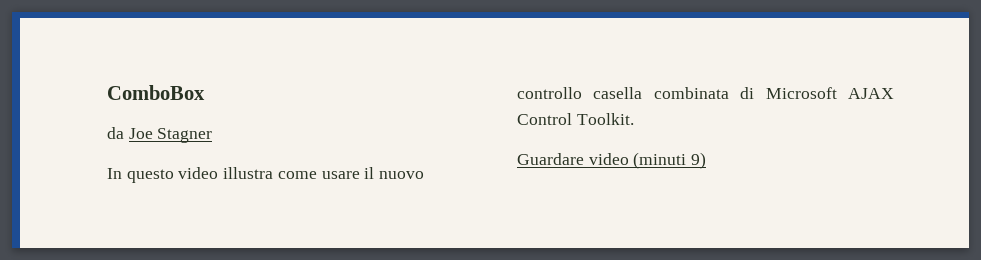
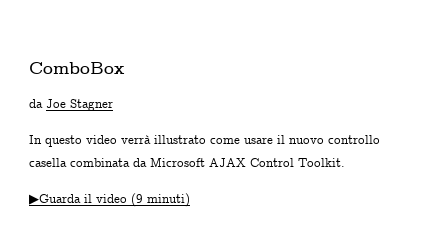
[223,167,274,179] illustra -> [121,135,206,144] verrà illustrato
[740,87,755,99] di -> [133,158,147,167] da
[517,152,707,169] Guardare video (minuti 9) -> [29,193,190,207] ▶Guarda il video (9 minuti)

